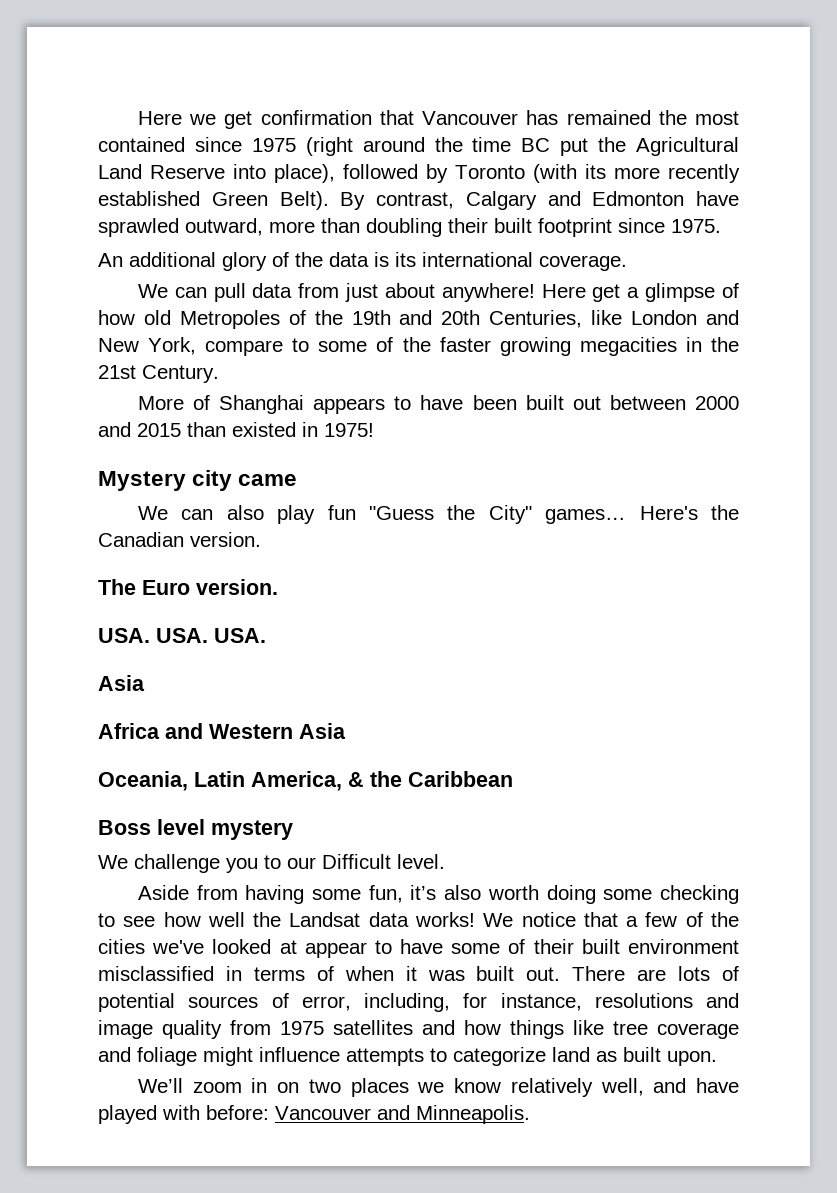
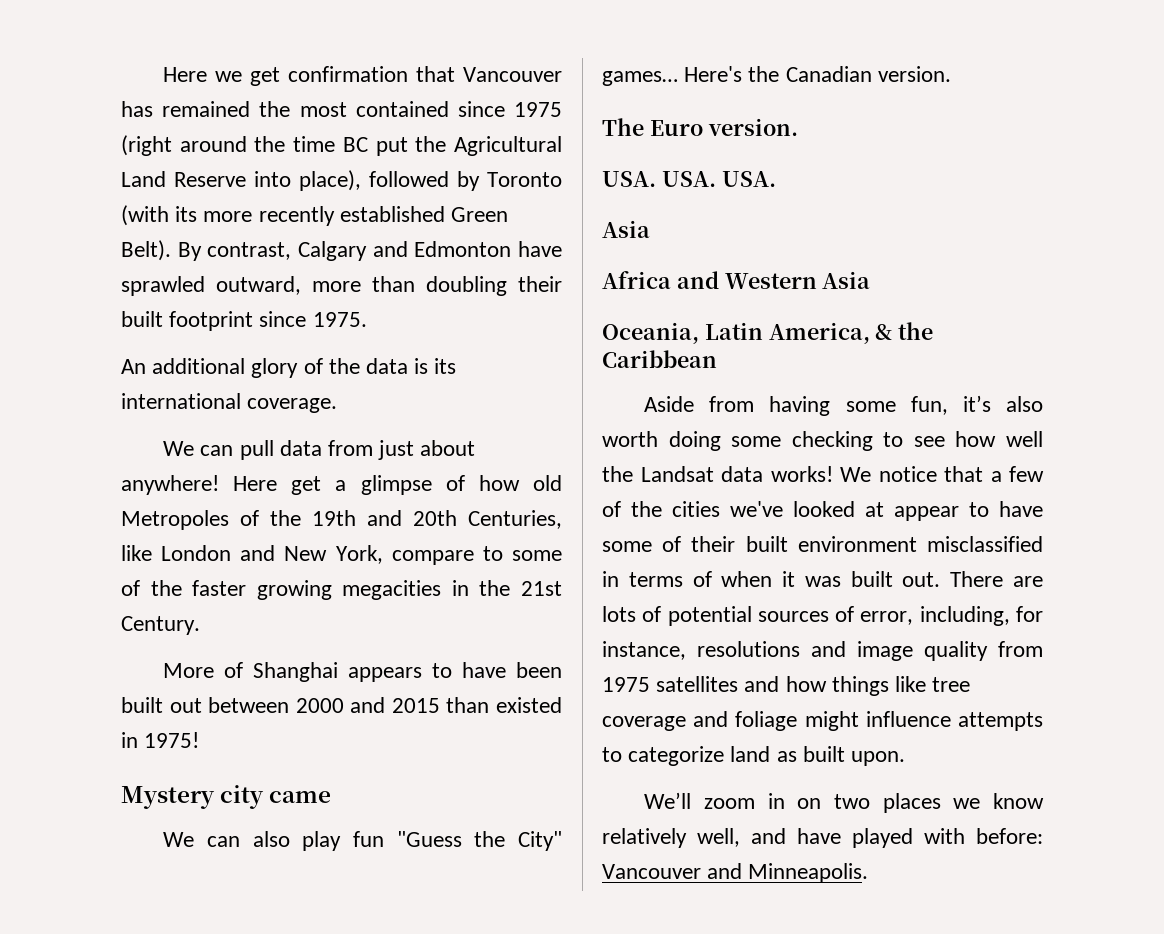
[98,819,293,840] [98,854,445,873] // Boss level mystery // We challenge you to our Difficult level. -> (717, 359) none

